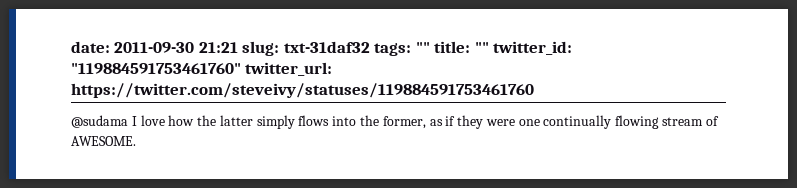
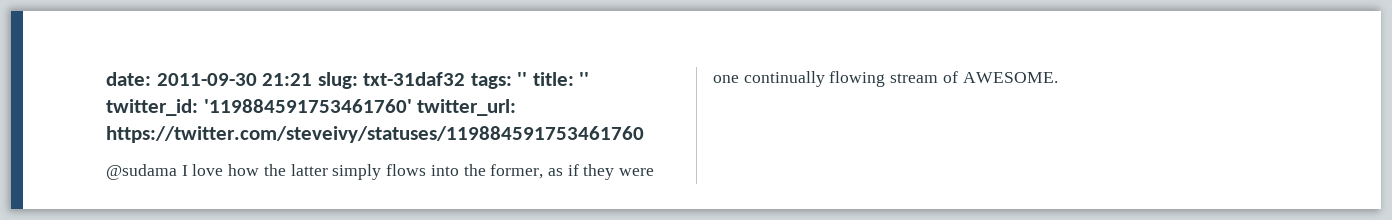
[415,41,573,55] [71,63,241,74] "" title: "" twitter_id: "119884591753461760" -> [517,72,590,86] [106,99,412,116] '' title: '' twitter_id: '119884591753461760'

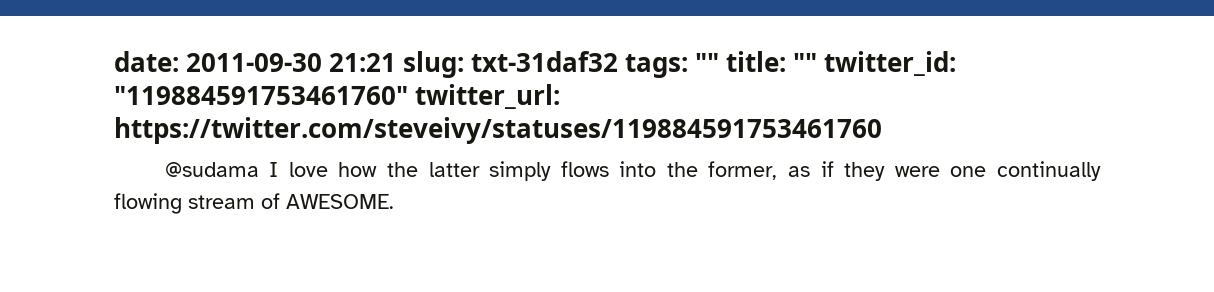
[517,72,590,86] [106,99,412,116] '' title: '' twitter_id: '119884591753461760' -> [695,51,957,76] [114,86,408,105] "" title: "" twitter_id: "119884591753461760"

